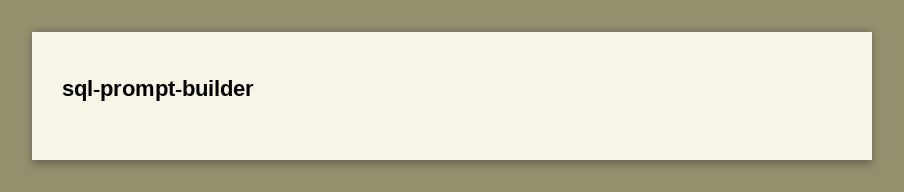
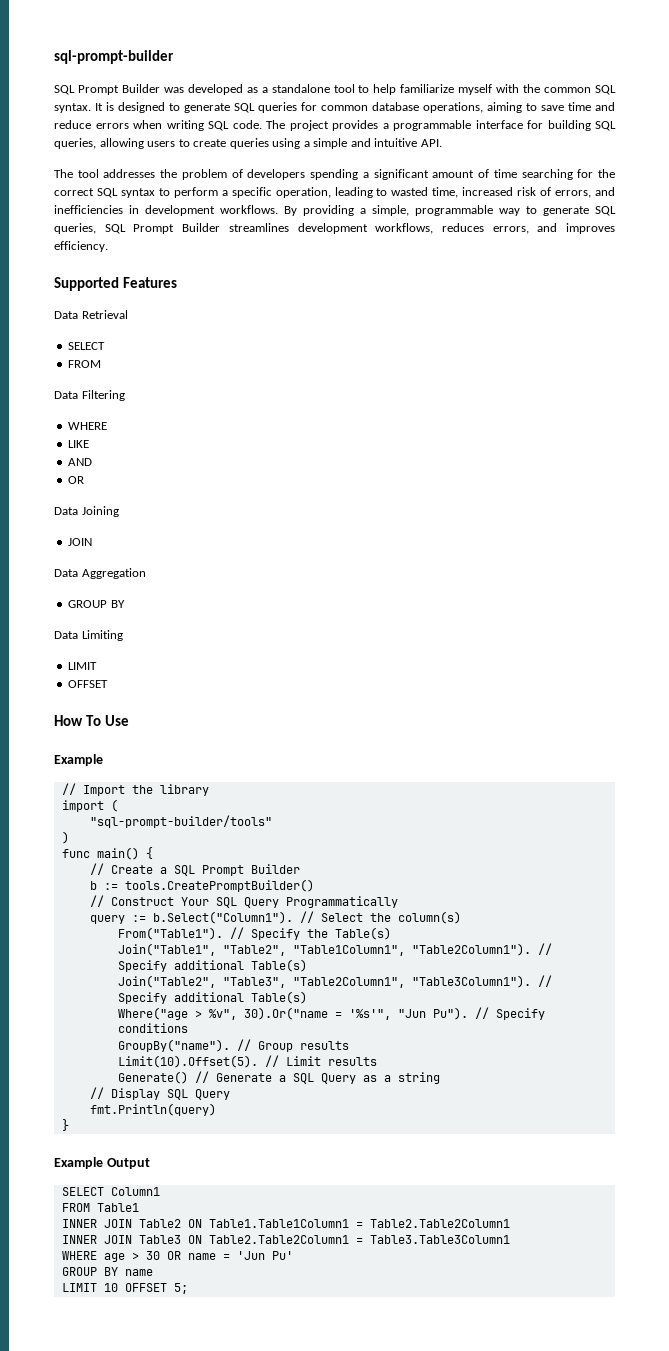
(254, 90) none -> [54,84,616,95] [54,102,615,113] [54,120,616,131] [54,138,442,149] [54,169,616,180] [54,187,615,198] [54,205,616,216] [54,223,615,234] [54,241,108,252] [54,277,177,291] [54,310,128,319] [68,342,106,350] [68,360,102,368] [54,390,125,401] [68,422,108,430] [68,440,90,448] [68,458,93,466] [68,476,85,484] [54,506,119,517] [68,538,93,546] [54,568,146,579] [68,600,125,608] [54,630,123,641] [68,662,98,670] [68,680,109,688] [54,715,129,726] [54,754,103,766] [61,783,209,796] [61,799,118,812] [89,815,272,828] [61,831,69,844] [61,847,153,860] [89,863,300,876] [89,879,314,892] [89,895,398,908] [89,911,461,924] [117,927,391,940] [117,943,552,956] [117,959,307,972] [117,975,552,988] [117,991,307,1004] [117,1007,545,1020] [117,1023,188,1033] [117,1039,349,1052] [117,1055,377,1068] [117,1071,440,1084] [89,1087,230,1100] [89,1103,216,1116] [61,1119,69,1131] [54,1157,150,1169] [61,1187,160,1196] [61,1203,139,1212] [61,1219,510,1228] [61,1235,510,1244] [61,1251,293,1262] [61,1267,153,1276] [61,1283,188,1294] // SQL Prompt Builder was developed as a standalone tool to help familiarize myself with the common SQL syntax. It is designed to generate SQL queries for common database operations, aiming to save time and reduce errors when writing SQL code. The project provides a programmable interface for building SQL queries, allowing users to create queries using a simple and intuitive API. // The tool addresses the problem of developers spending a significant amount of time searching for the correct SQL syntax to perform a specific operation, leading to wasted time, increased risk of errors, and inefficiencies in development workflows. By providing a simple, programmable way to generate SQL queries, SQL Prompt Builder streamlines development workflows, reduces errors, and improves efficiency. // Supported Features // Data Retrieval // SELECT // FROM // Data Filtering // WHERE // LIKE // AND // OR // Data Joining // JOIN // Data Aggregation // GROUP BY // Data Limiting // LIMIT // OFFSET // How To Use // Example // // Import the library // import ( // "sql-prompt-builder/tools" // ) // func main() { // // Create a SQL Prompt Builder // b := tools.CreatePromptBuilder() // // Construct Your SQL Query Programmatically // query := b.Select("Column1"). // Select the column(s) // From("Table1"). // Specify the Table(s) // Join("Table1", "Table2", "Table1Column1", "Table2Column1"). // Specify additional Table(s) // Join("Table2", "Table3", "Table2Column1", "Table3Column1"). // Specify additional Table(s) // Where("age > %v", 30).Or("name = '%s'", "Jun Pu"). // Specify conditions // GroupBy("name"). // Group results // Limit(10).Offset(5). // Limit results // Generate() // Generate a SQL Query as a string // // Display SQL Query // fmt.Println(query) // } // Example Output // SELECT Column1 // FROM Table1 // INNER JOIN Table2 ON Table1.Table1Column1 = Table2.Table2Column1 // INNER JOIN Table3 ON Table2.Table2Column1 = Table3.Table3Column1 // WHERE age > 30 OR name = 'Jun Pu' // GROUP BY name // LIMIT 10 OFFSET 5;

